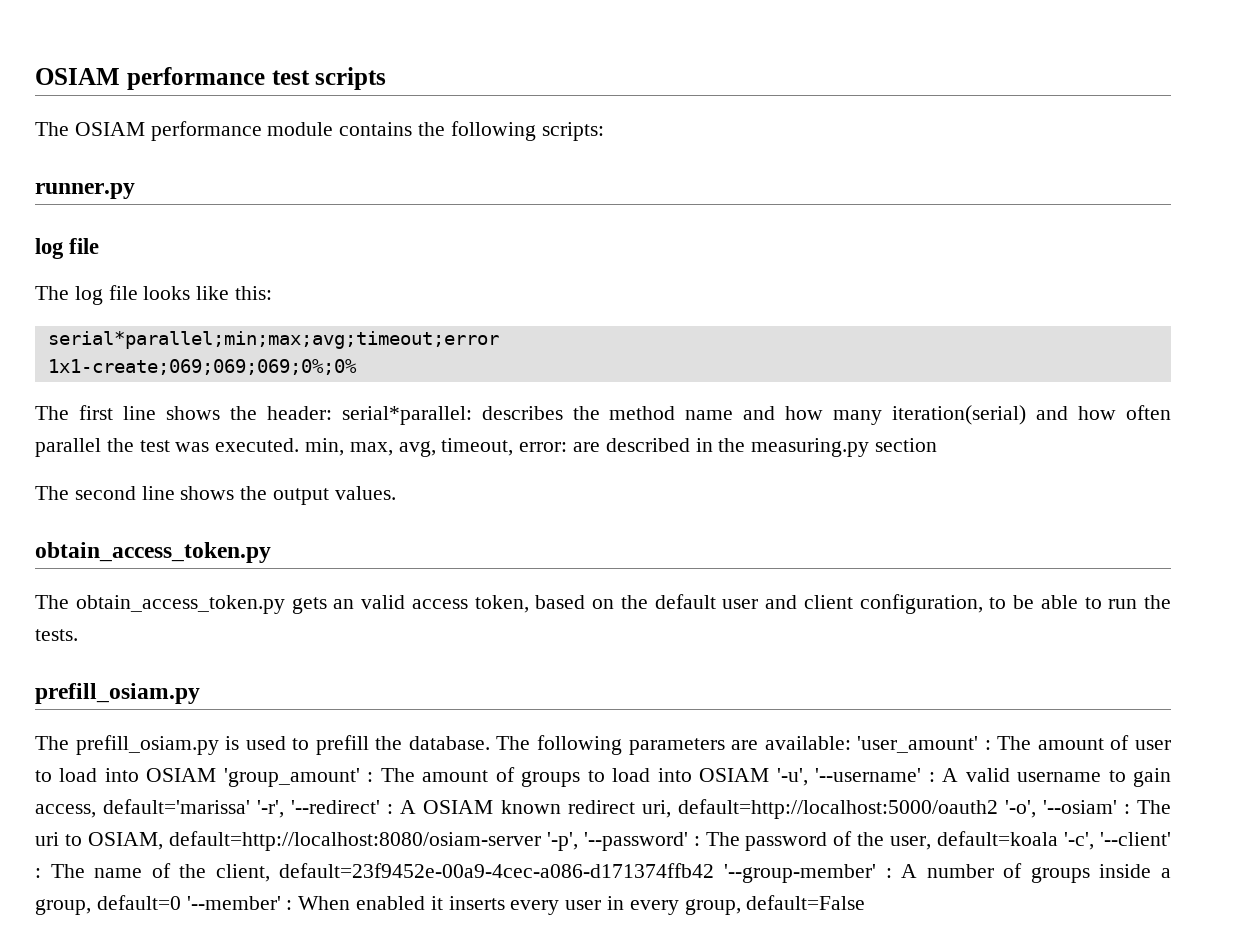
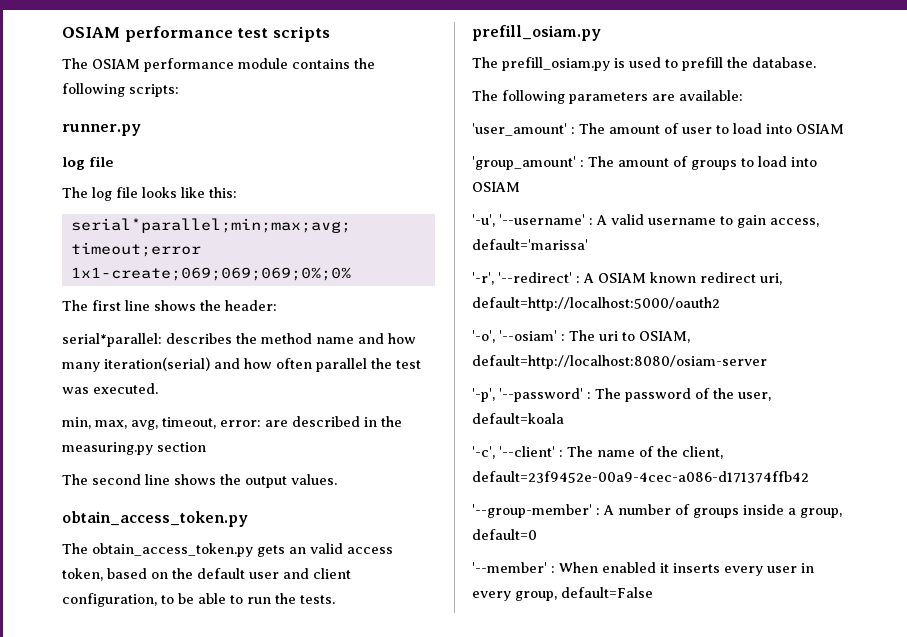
(332, 413) none -> (277, 305) //
(300, 445) none -> (158, 388) //
(490, 743) none -> (816, 62) //
(851, 743) none -> (743, 95) //
(217, 775) none -> (844, 129) //
(770, 775) none -> (520, 187) //
(251, 806) none -> (588, 244) //
(998, 809) none -> (720, 304) //
(541, 841) none -> (767, 362) //
(1059, 838) none -> (564, 418) //
(715, 870) none -> (809, 477) //
(181, 902) none -> (537, 534) //

